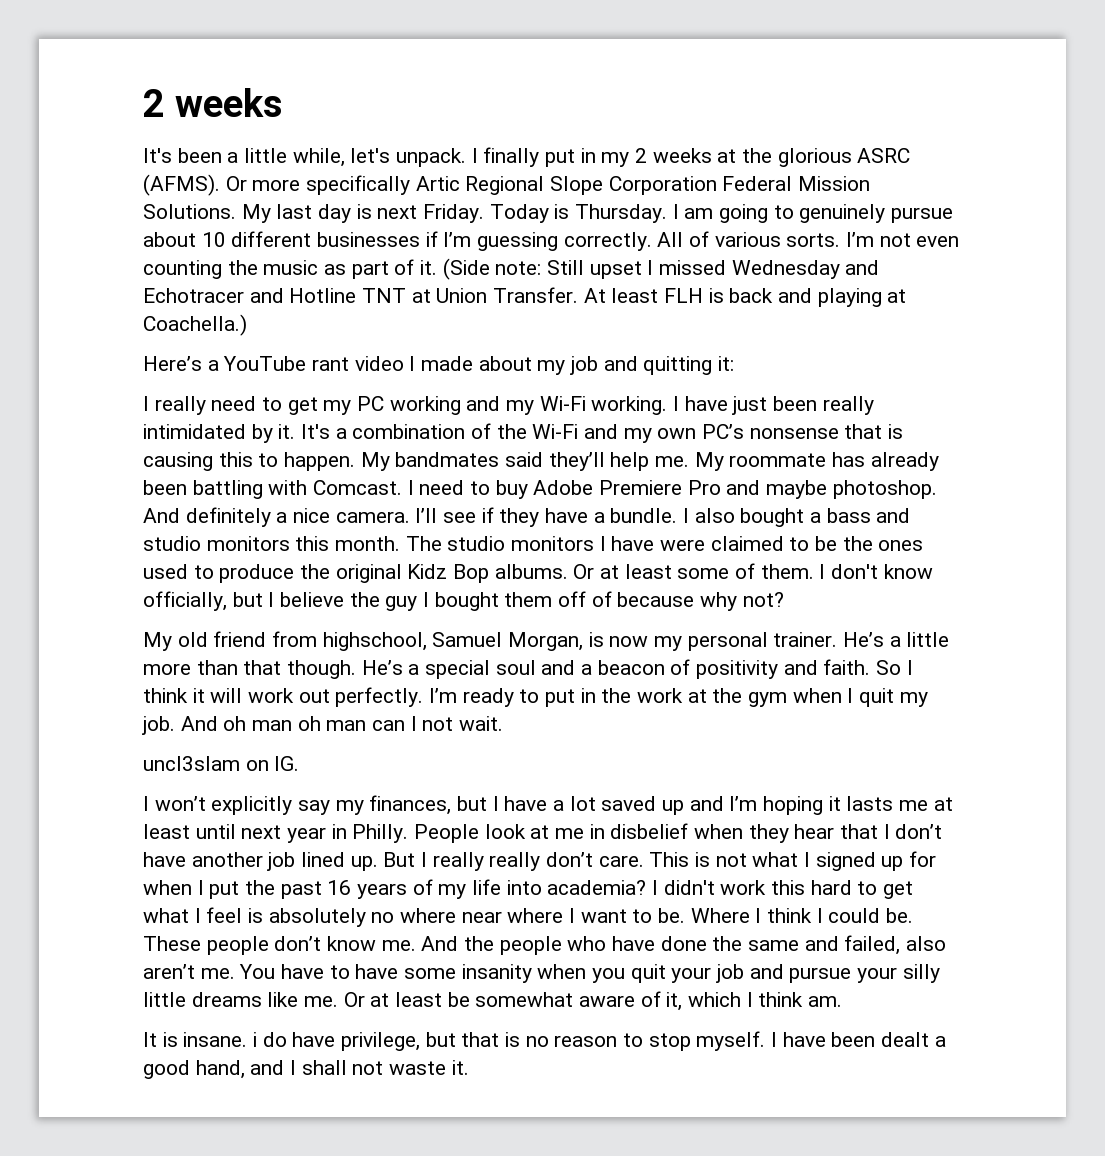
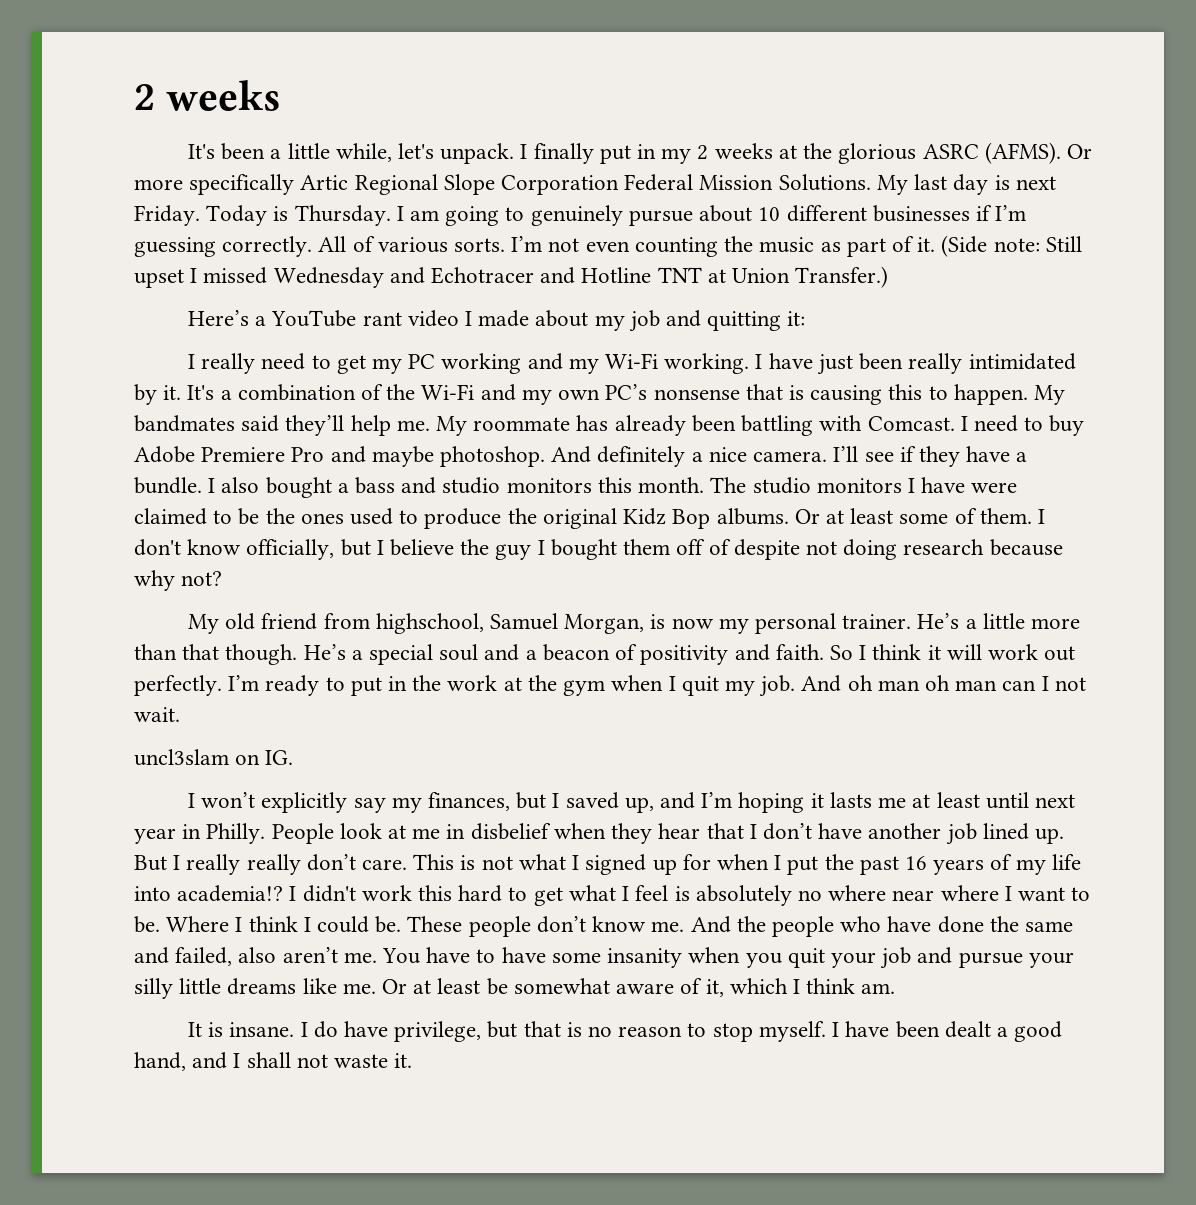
[493,287,907,307] [143,314,247,336] Transfer. At least FLH is back and playing at Coachella.) -> [795,266,889,288] Transfer.)
(612, 599) none -> [733,539,985,560] despite not doing research
[504,796,685,815] have a lot saved up -> [565,792,654,813] saved up,
[547,880,647,895] academia? -> [177,885,284,902] academia!?
[253,1032,258,1047] i -> [300,1022,308,1037] I

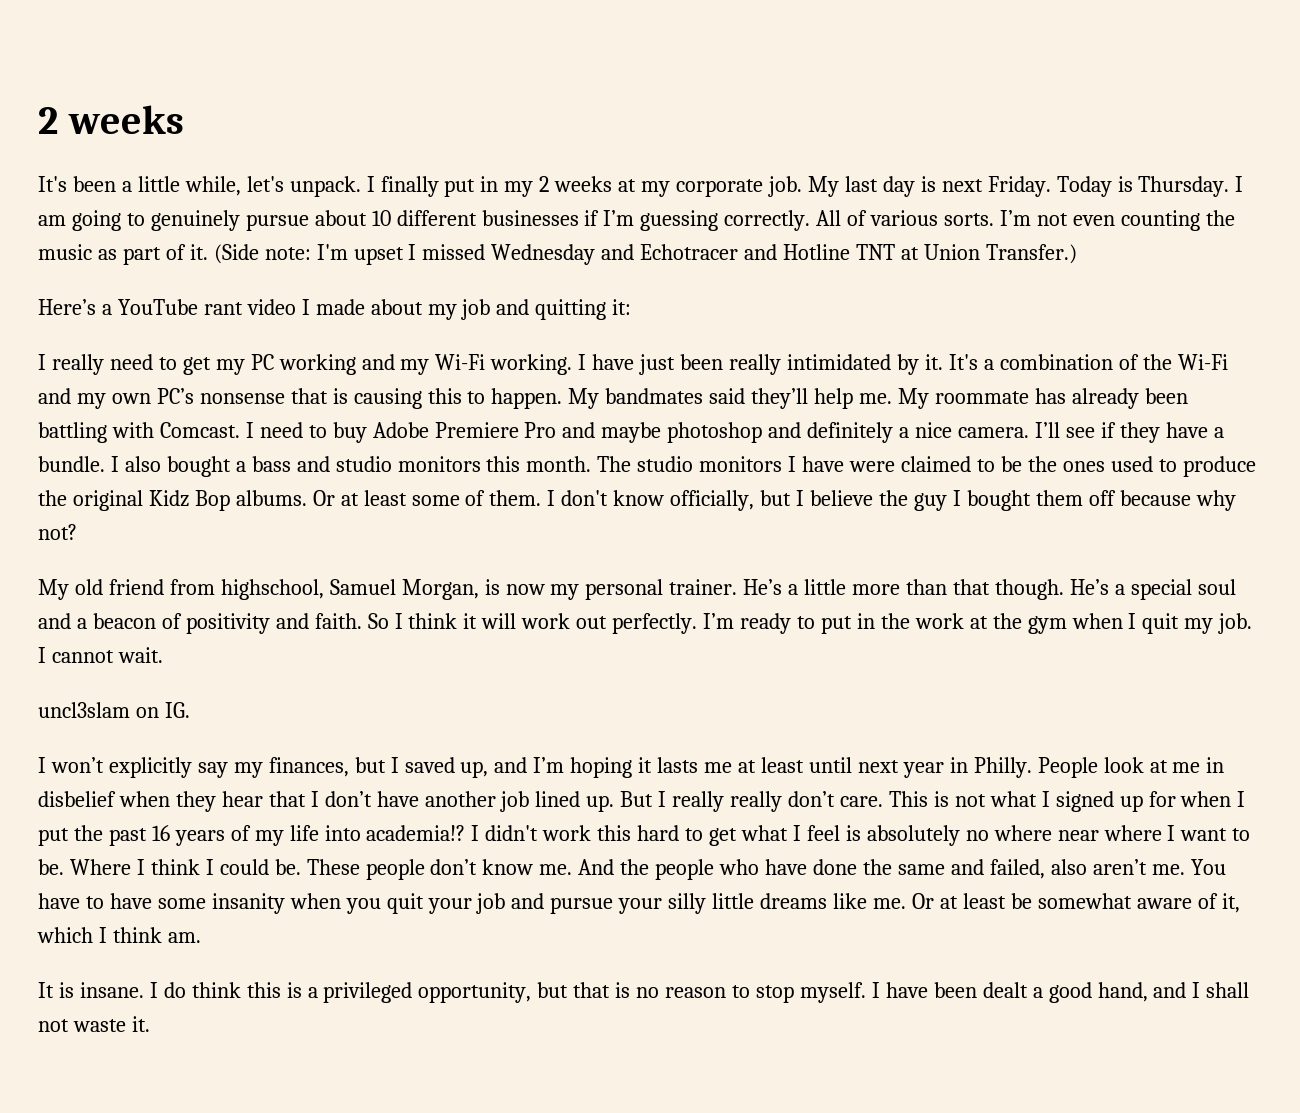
[803,142,1092,164] [134,174,871,195] the glorious ASRC (AFMS). Or more specifically Artic Regional Slope Corporation Federal Mission Solutions. -> [641,176,802,197] my corporate job.
[1045,236,1082,252] Still -> [316,244,348,260] I'm
[440,446,592,467] photoshop. And -> [667,422,802,443] photoshop and
[708,539,985,560] of despite not doing research -> (1116, 498) none
[801,675,1086,692] And oh man oh man can I not -> [38,647,114,663] I cannot
[343,1021,482,1042] have privilege, -> [191,982,532,1003] think this is a privileged opportunity,

